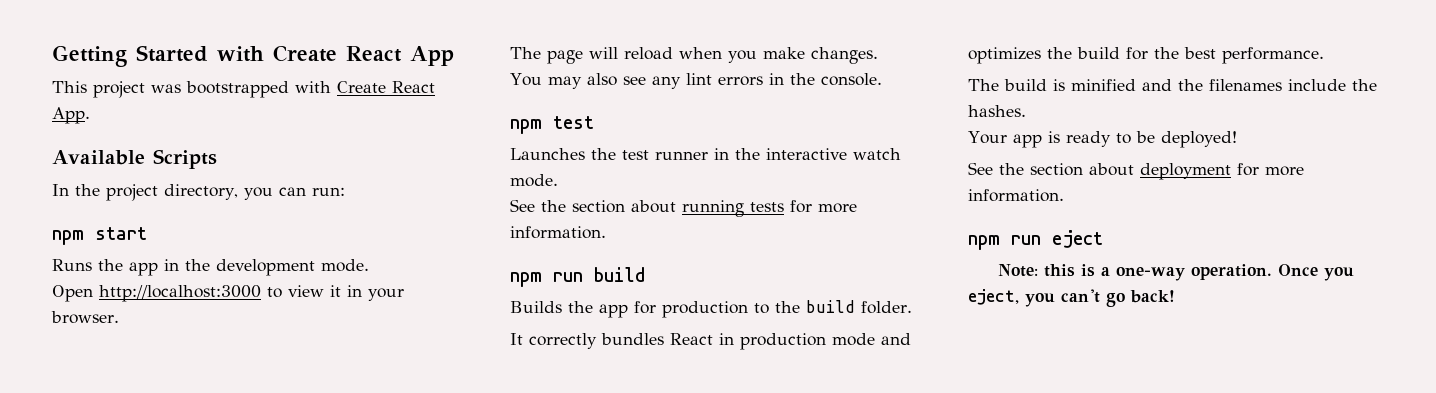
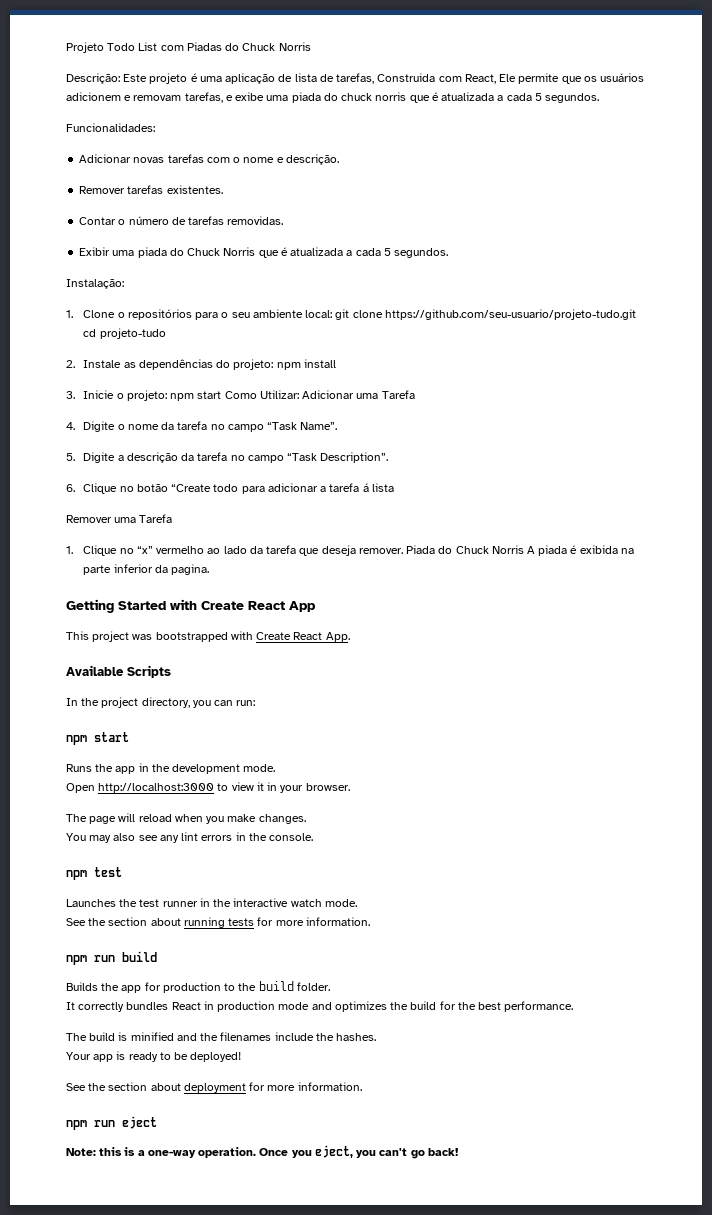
(52, 56) none -> [66,42,311,53] [66,73,645,84] [66,92,600,103] [66,123,155,132] [79,154,339,165] [79,185,223,194] [79,216,284,225] [79,247,449,258] [66,279,124,289] [66,309,636,320] [83,328,166,339] [66,359,336,370] [66,390,415,401] [66,421,338,432] [66,452,389,463] [66,483,394,494] [66,514,173,523] [66,545,634,556] [83,564,210,575] Projeto Todo List com Piadas do Chuck Norris // Descrição: Este projeto é uma aplicação de lista de tarefas, Construida com React, Ele permite que os usuários adicionem e removam tarefas, e exibe uma piada do chuck norris que é atualizada a cada 5 segundos. // Funcionalidades: // Adicionar novas tarefas com o nome e descrição. // Remover tarefas existentes. // Contar o número de tarefas removidas. // Exibir uma piada do Chuck Norris que é atualizada a cada 5 segundos. // Instalação: // 1. Clone o repositórios para o seu ambiente local: git clone https://github.com/seu-usuario/projeto-tudo.git cd projeto-tudo // 2. Instale as dependências do projeto: npm install // 3. Inicie o projeto: npm start Como Utilizar: Adicionar uma Tarefa // 4. Digite o nome da tarefa no campo “Task Name”. // 5. Digite a descrição da tarefa no campo “Task Description”. // 6. Clique no botão “Create todo para adicionar a tarefa á lista // Remover uma Tarefa // 1. Clique no “x” vermelho ao lado da tarefa que deseja remover. Piada do Chuck Norris A piada é exibida na parte inferior da pagina. //

